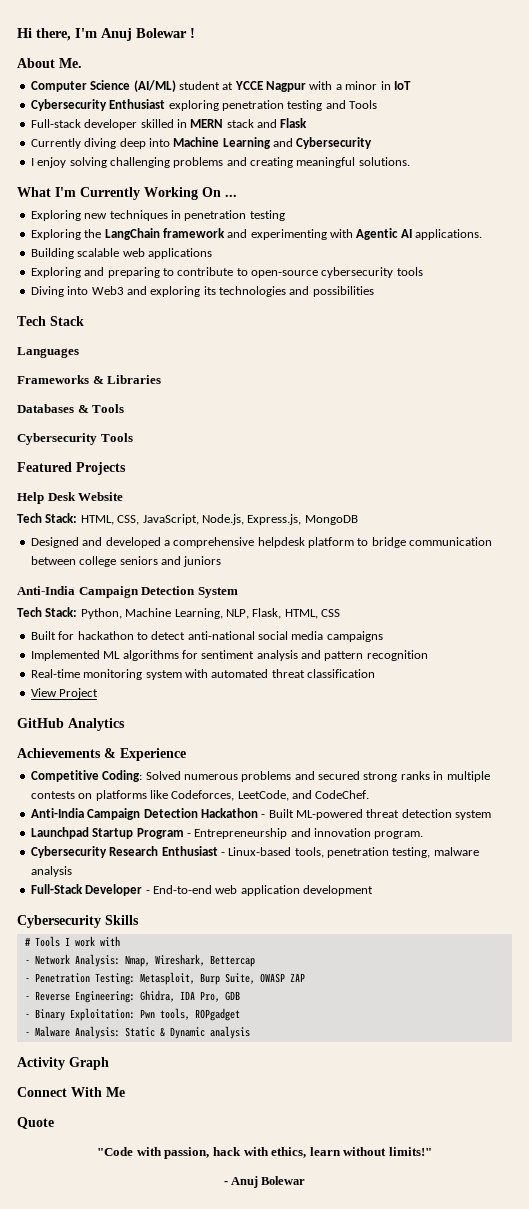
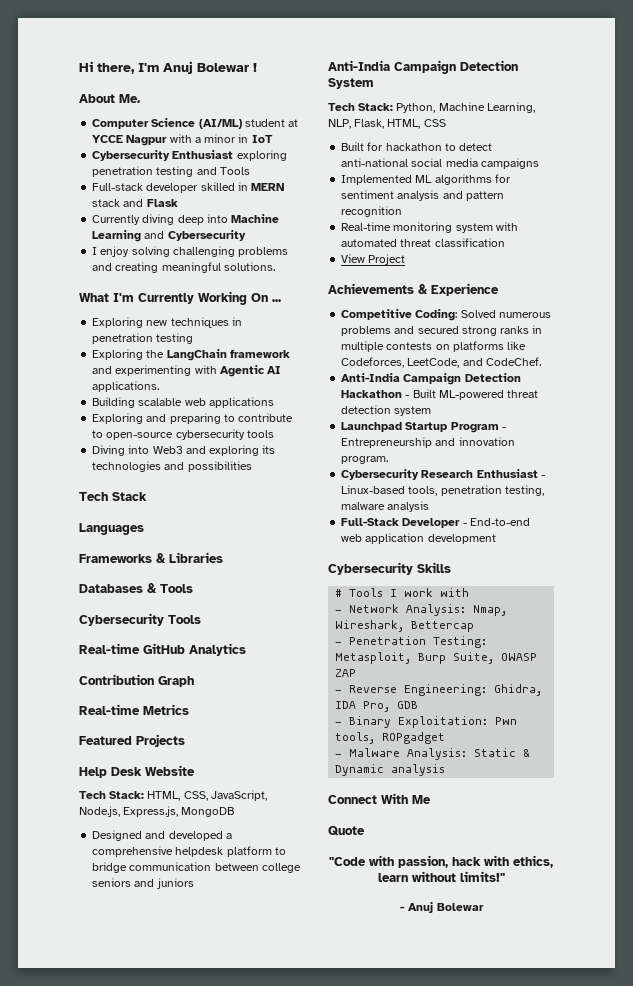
(133, 437) none -> [79,643,246,656] [79,674,194,687] [79,704,189,715] // Real-time GitHub Analytics // Contribution Graph // Real-time Metrics
[17,718,125,731] // GitHub Analytics -> (406, 259) none
[17,1057,109,1070] // Activity Graph -> (446, 770) none

